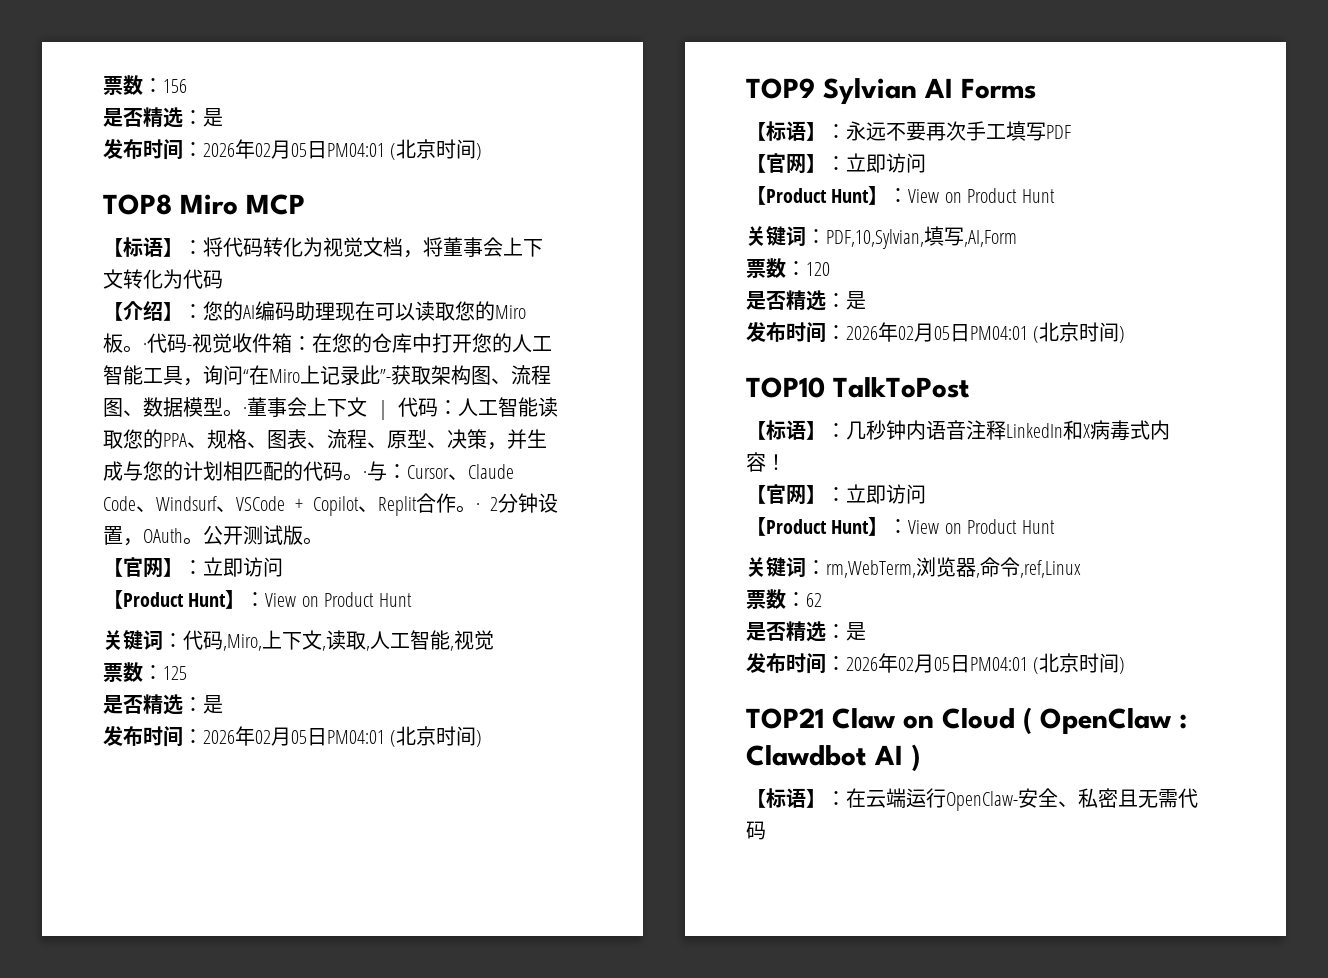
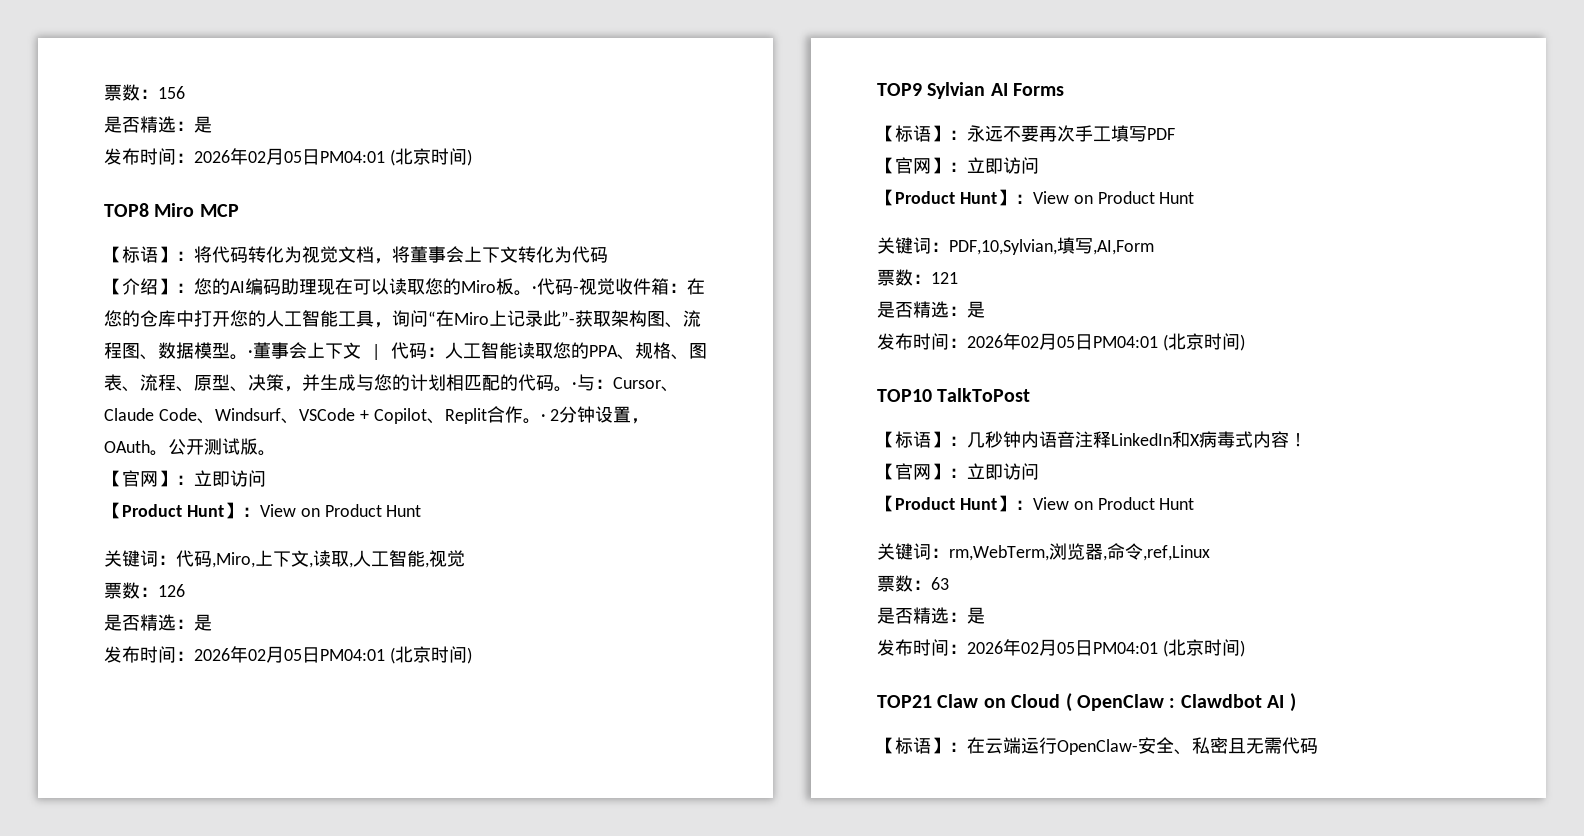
[163,666,187,680] 125 -> [158,584,185,597] 126
[806,262,830,276] 120 -> [931,272,958,284] 121
[806,593,822,607] 62 -> [931,577,949,590] 63

